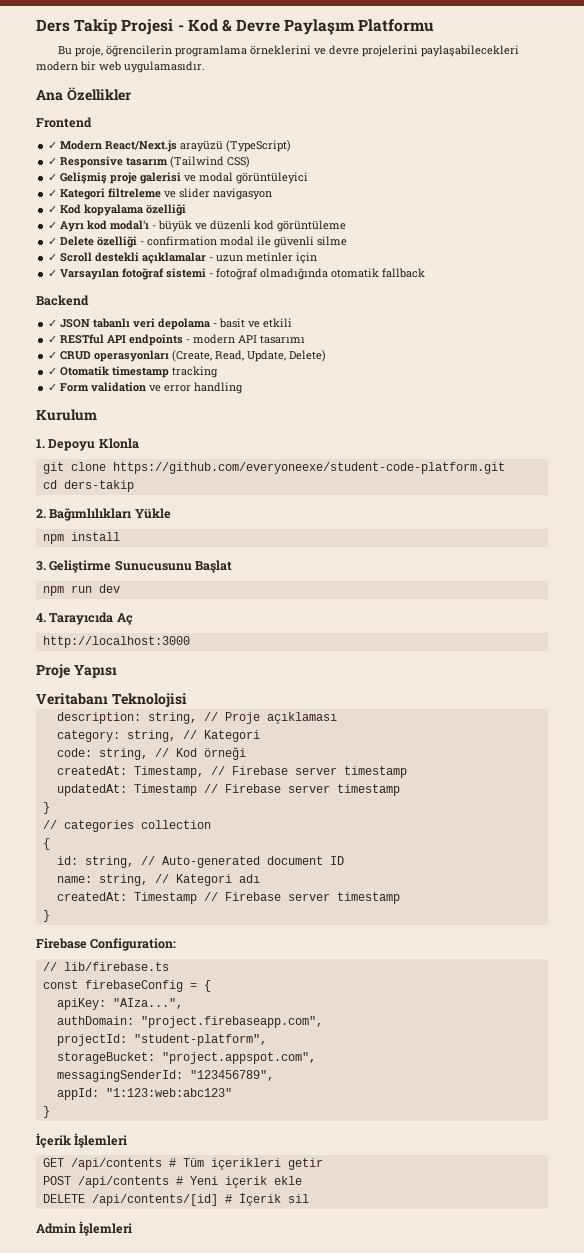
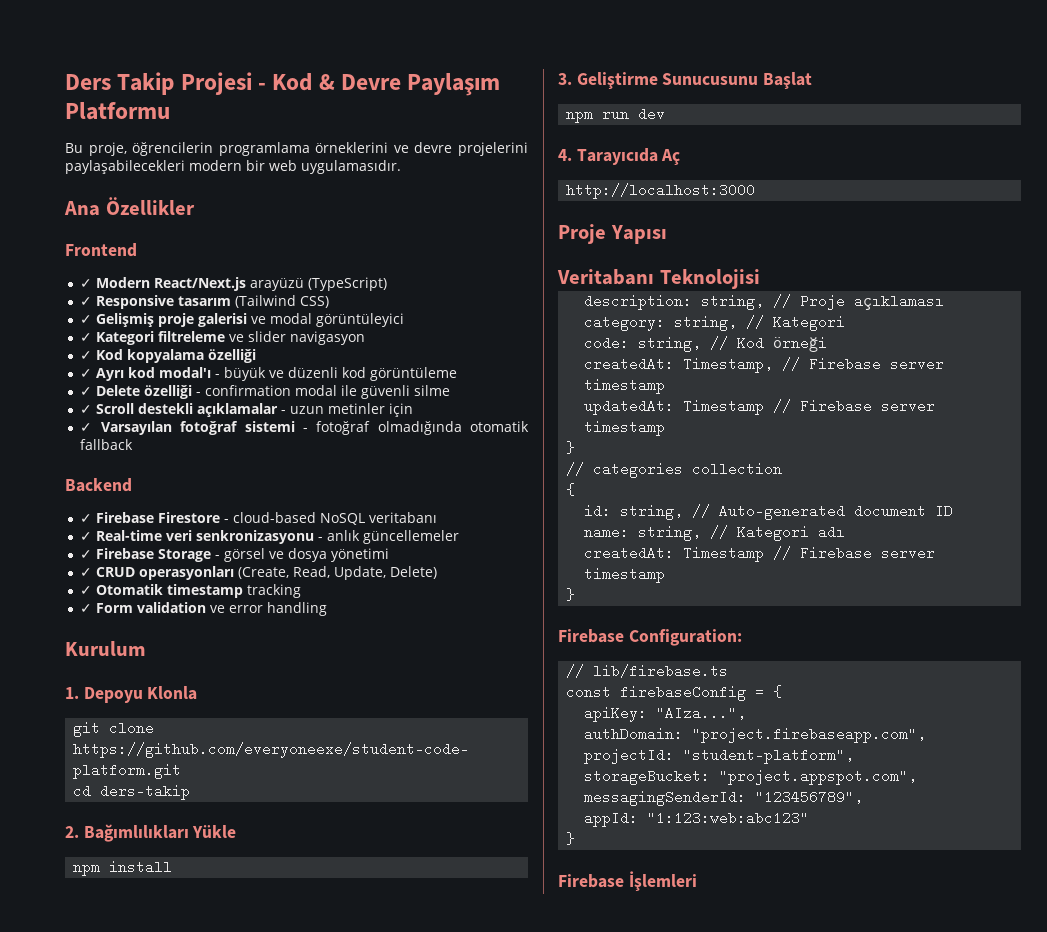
[60,318,293,330] [48,334,306,346] JSON tabanlı veri depolama - basit ve etkili // ✓ RESTful API endpoints - modern API tasarımı -> [96,512,438,525] [80,530,460,544] [80,548,390,562] Firebase Firestore - cloud-based NoSQL veritabanı // ✓ Real-time veri senkronizasyonu - anlık güncellemeler // ✓ Firebase Storage - görsel ve dosya yönetimi
[36,1133,128,1148] [42,1158,323,1170] [42,1176,302,1188] [42,1193,309,1206] [36,1221,133,1236] İçerik İşlemleri // GET /api/contents # Tüm içerikleri getir // POST /api/contents # Yeni içerik ekle // DELETE /api/contents/[id] # İçerik sil // Admin İşlemleri -> [558,871,697,892] Firebase İşlemleri

